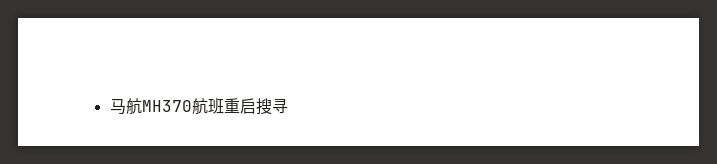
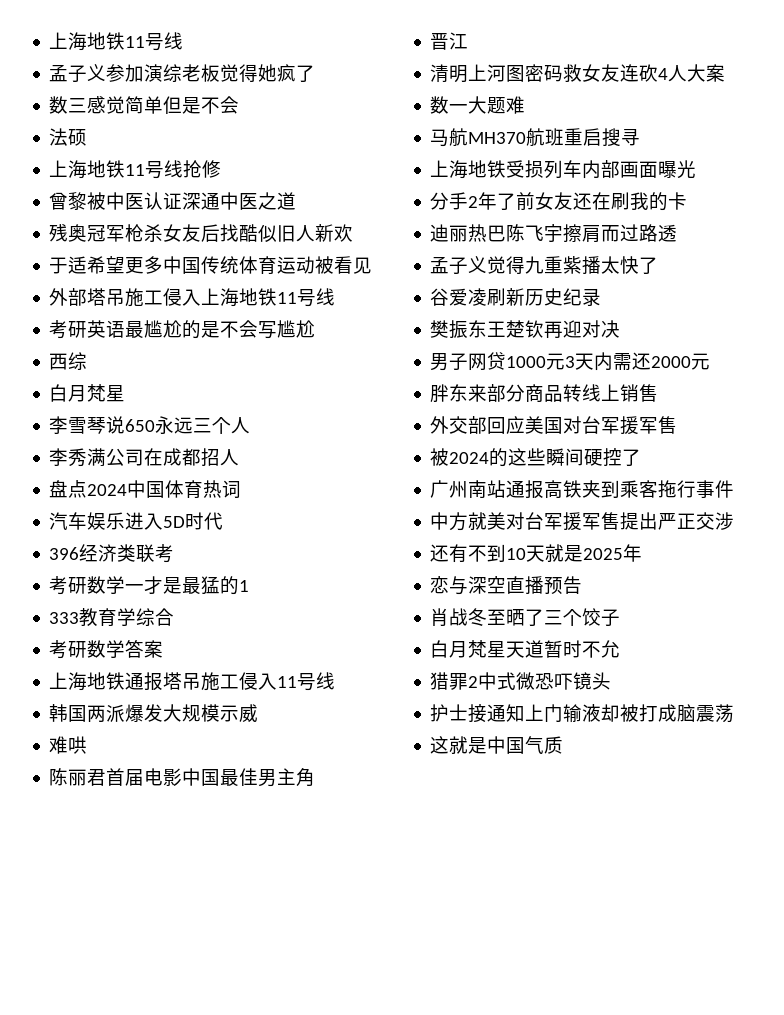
(109, 106) none -> [49,32,184,51] [49,64,316,83] [49,96,240,114] [49,128,88,146] [49,160,222,179] [49,192,297,210] [49,224,354,242] [49,256,373,274] [49,288,336,307] [49,320,316,339] [49,352,88,371] [49,384,126,402] [49,416,251,434] [49,448,240,467] [49,480,242,498] [49,512,224,530] [49,544,175,563] [49,576,250,595] [49,608,175,627] [49,640,164,659] [49,672,336,691] [49,704,259,723] [49,736,88,754] [49,768,316,787] [430,32,469,50] [430,64,726,83] [430,96,526,114] 上海地铁11号线 // 孟子义参加演综老板觉得她疯了 // 数三感觉简单但是不会 // 法硕 // 上海地铁11号线抢修 // 曾黎被中医认证深通中医之道 // 残奥冠军枪杀女友后找酷似旧人新欢 // 于适希望更多中国传统体育运动被看见 // 外部塔吊施工侵入上海地铁11号线 // 考研英语最尴尬的是不会写尴尬 // 西综 // 白月梵星 // 李雪琴说650永远三个人 // 李秀满公司在成都招人 // 盘点2024中国体育热词 // 汽车娱乐进入5D时代 // 396经济类联考 // 考研数学一才是最猛的1 // 333教育学综合 // 考研数学答案 // 上海地铁通报塔吊施工侵入11号线 // 韩国两派爆发大规模示威 // 难哄 // 陈丽君首届电影中国最佳男主角 // 晋江 // 清明上河图密码救女友连砍4人大案 // 数一大题难 //
(288, 106) none -> [430,160,697,179] [430,192,688,211] [430,224,678,243] [430,256,659,275] [430,288,602,306] [430,320,621,339] [430,352,711,371] [430,384,659,403] [430,416,678,435] [430,448,642,467] [430,480,735,499] [430,512,735,531] [430,544,643,563] [430,576,583,595] [430,608,621,627] [430,640,621,658] [430,672,612,690] [430,704,735,723] [430,736,564,754] // 上海地铁受损列车内部画面曝光 // 分手2年了前女友还在刷我的卡 // 迪丽热巴陈飞宇擦肩而过路透 // 孟子义觉得九重紫播太快了 // 谷爱凌刷新历史纪录 // 樊振东王楚钦再迎对决 // 男子网贷1000元3天内需还2000元 // 胖东来部分商品转线上销售 // 外交部回应美国对台军援军售 // 被2024的这些瞬间硬控了 // 广州南站通报高铁夹到乘客拖行事件 // 中方就美对台军援军售提出严正交涉 // 还有不到10天就是2025年 // 恋与深空直播预告 // 肖战冬至晒了三个饺子 // 白月梵星天道暂时不允 // 猎罪2中式微恐吓镜头 // 护士接通知上门输液却被打成脑震荡 // 这就是中国气质

